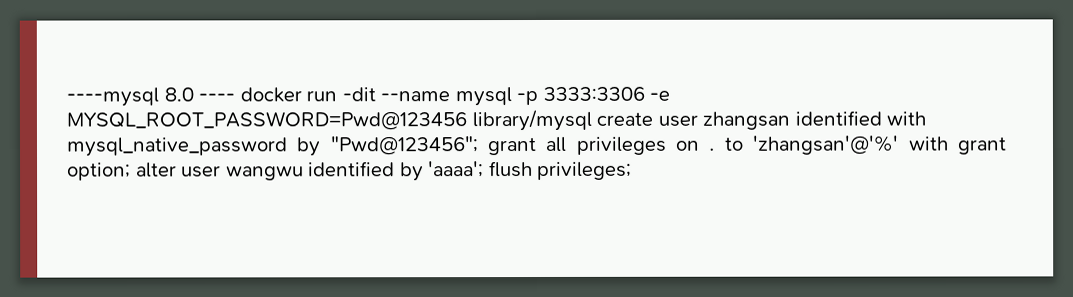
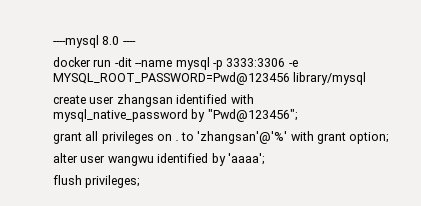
(236, 97) none -> (136, 43) //
(592, 120) none -> (367, 78) //
(479, 146) none -> (298, 115) //
(131, 171) none -> (390, 138) //
(485, 169) none -> (265, 159) //

